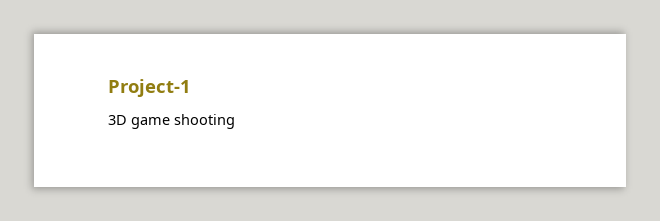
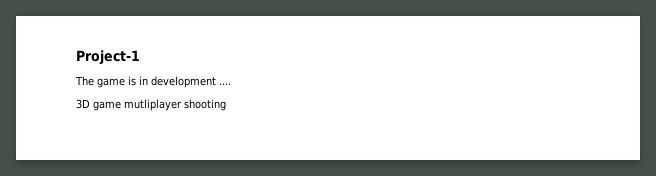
(191, 88) none -> [75,76,231,88] // The game is in development ....
(170, 123) none -> [124,99,182,111] mutliplayer

